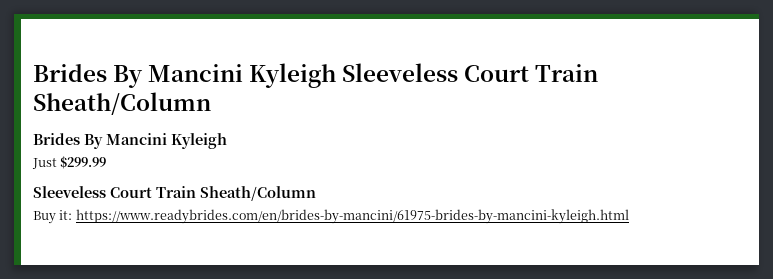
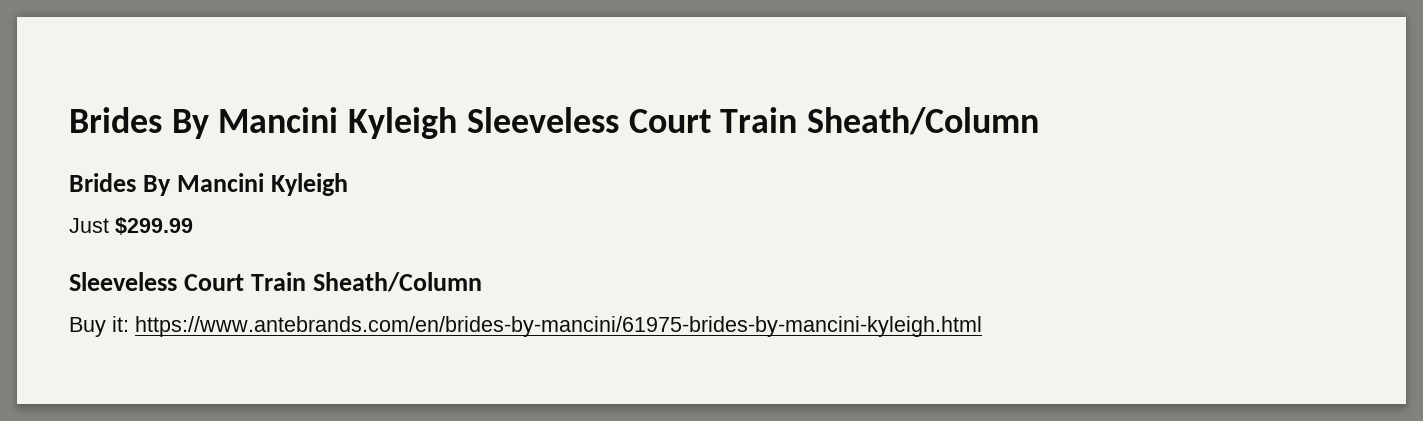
[75,209,629,224] https://www.readybrides.com/en/brides-by-mancini/61975-brides-by-mancini-kyleigh.html -> [135,316,982,337] https://www.antebrands.com/en/brides-by-mancini/61975-brides-by-mancini-kyleigh.html

